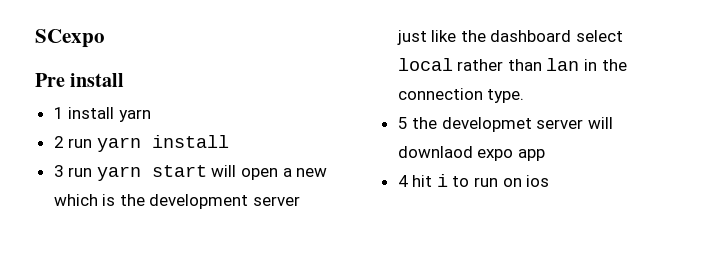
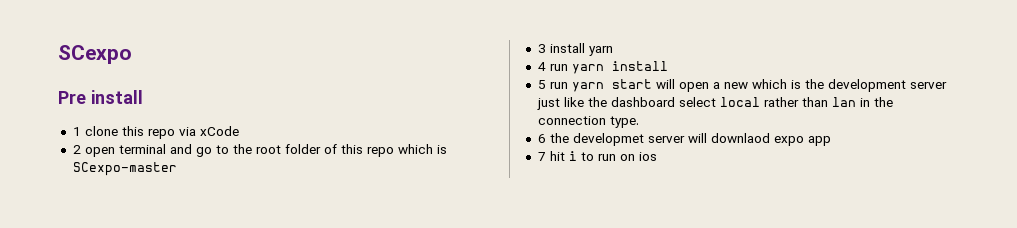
(64, 113) none -> [84,126,239,139] [72,144,447,157] [72,162,177,176] [537,44,546,53] clone this repo via xCode // 2 open terminal and go to the root folder of this repo which is SCexpo-master // 3
[53,136,64,148] 2 -> [537,62,546,71] 4
[53,165,64,177] 3 -> [537,80,546,89] 5
[397,117,408,129] 5 -> [537,134,546,143] 6
[397,175,408,187] 4 -> [537,152,546,161] 7

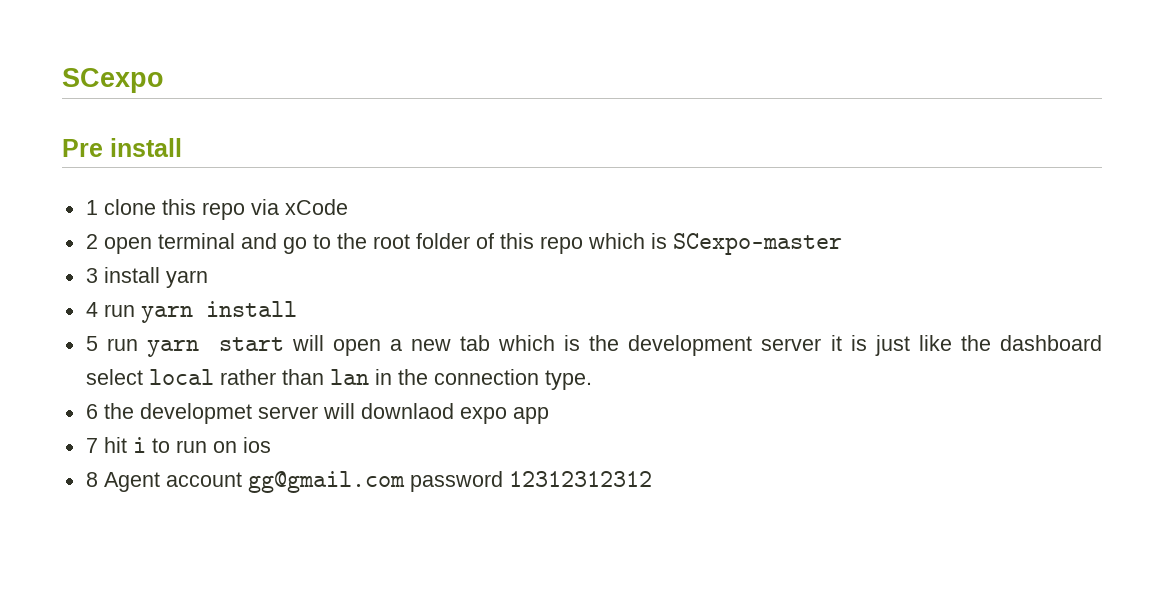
(748, 85) none -> [459,335,490,351] tab
(947, 85) none -> [830,335,867,351] it is
(657, 156) none -> [85,471,652,493] // 8 Agent account gg@gmail.com password 12312312312

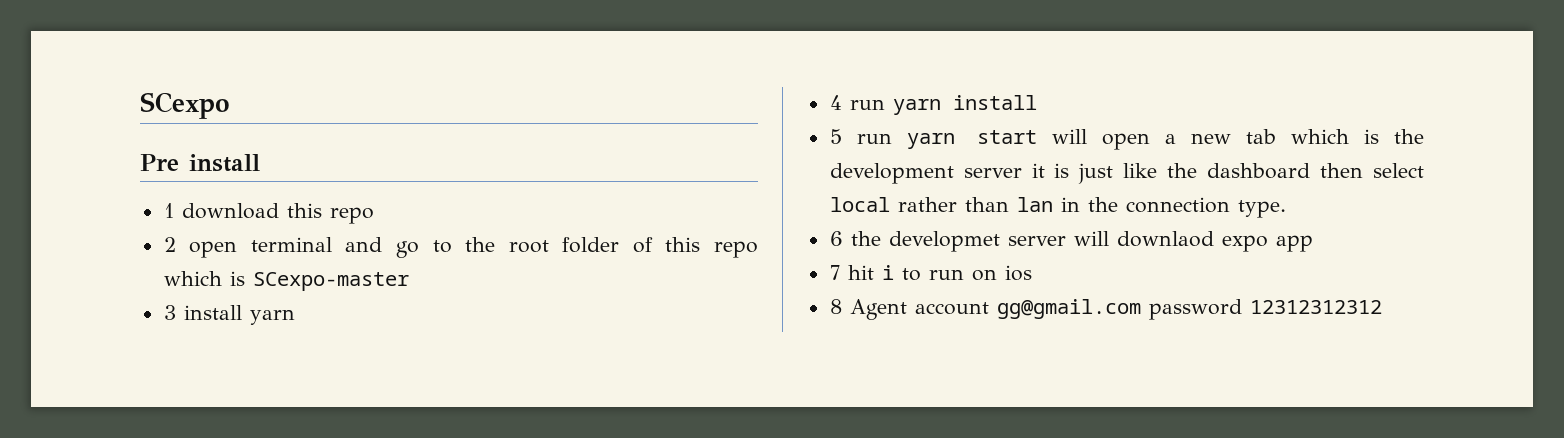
[103,199,348,220] clone this repo via xCode -> [181,203,374,224] download this repo
(1102, 343) none -> [1320,163,1364,178] then

